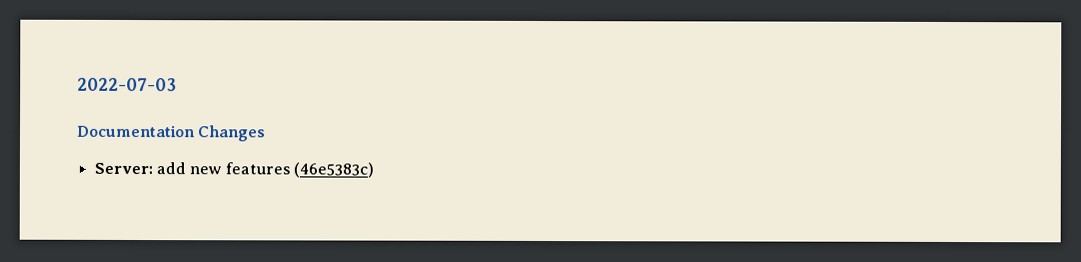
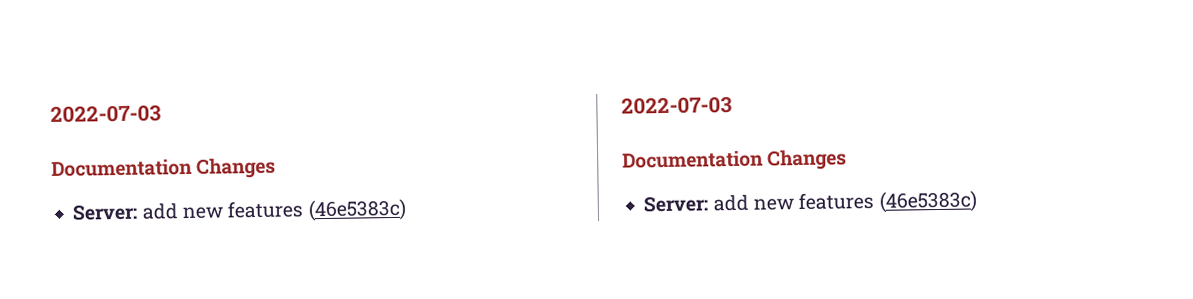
[77,77,177,92] [76,124,267,142] [93,162,374,178] 2022-07-03 // Documentation Changes // Server: add new features (46e5383c) -> [50,104,161,124] [51,157,277,179] [72,198,407,222] [621,96,732,115] [622,149,848,171] [643,190,977,213] 2022-07-03 // Documentation Changes // Server: add new features (46e5383c) // 2022-07-03 // Documentation Changes // Server: add new features (46e5383c)

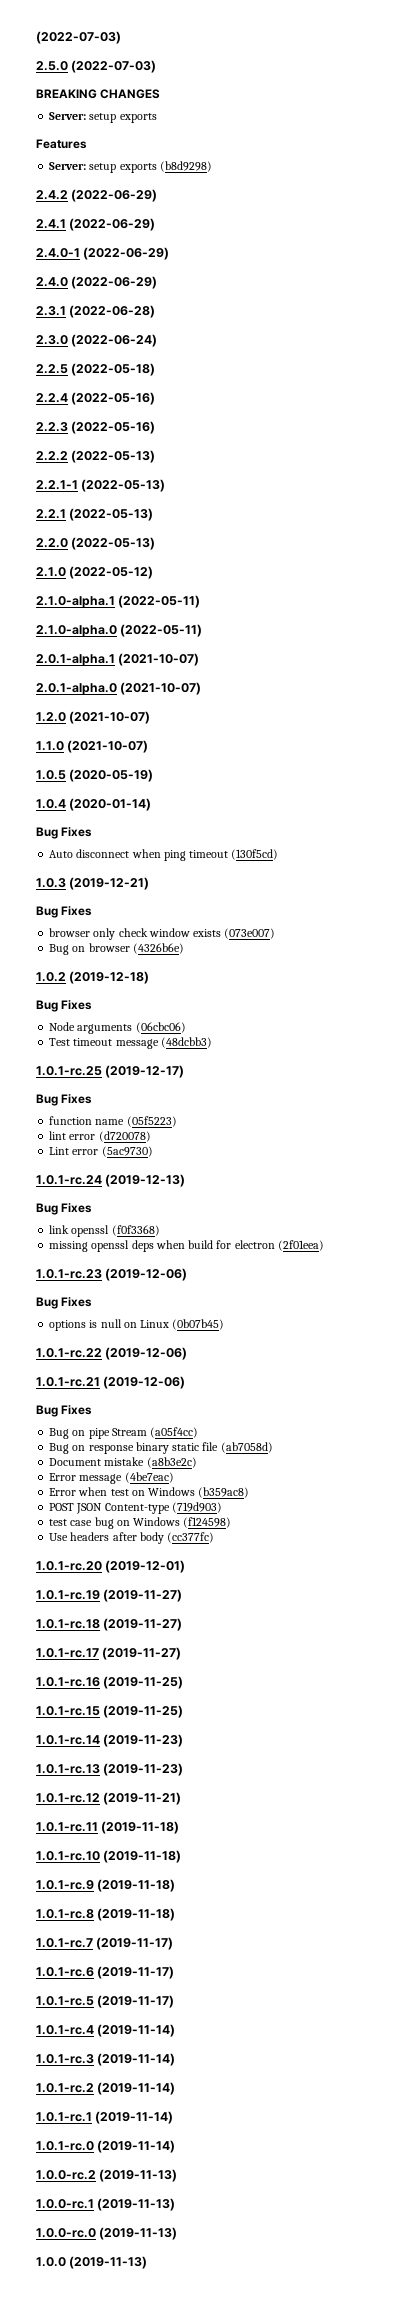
[50,104,161,124] [51,157,277,179] [72,198,407,222] [621,96,732,115] [622,149,848,171] [643,190,977,213] 2022-07-03 // Documentation Changes // Server: add new features (46e5383c) // 2022-07-03 // Documentation Changes // Server: add new features (46e5383c) -> [36,31,121,44] [36,60,157,73] [36,89,161,99] [49,112,157,123] [36,139,87,149] [49,161,212,173] [36,189,158,202] [36,218,156,231] [36,247,170,260] [36,276,158,289] [36,305,156,318] [36,334,158,347] [36,363,156,376] [36,392,156,405] [36,421,156,434] [36,450,156,463] [36,479,166,492] [36,508,154,521] [36,537,156,550] [36,566,154,579] [36,595,201,608] [36,624,203,637] [36,653,200,666] [36,682,202,695] [36,711,151,724] [36,740,149,753] [36,769,154,782] [36,798,152,811] [36,827,93,839] [49,849,279,861] [36,877,150,890] [36,906,93,918] [49,928,276,940] [49,943,184,955] [36,971,150,984] [36,1000,93,1012] [49,1022,186,1034] [49,1037,212,1049] [36,1065,185,1078] [36,1094,93,1106] [49,1116,177,1127] [49,1131,151,1142] [49,1146,153,1157] [36,1174,186,1187] [36,1203,93,1215] [49,1225,160,1237] [49,1240,324,1252] [36,1268,188,1281] [36,1297,93,1309] [49,1319,225,1331] [36,1347,188,1360] [36,1376,186,1389] [36,1405,93,1417] [49,1427,199,1439] [49,1442,273,1454] [49,1457,197,1468] [49,1472,174,1484] [49,1487,250,1498] [49,1502,222,1514] [49,1517,232,1529] [49,1532,215,1544] [36,1560,186,1573] [36,1589,183,1602] [36,1618,183,1631] [36,1647,182,1660] [36,1676,184,1689] [36,1705,184,1718] [36,1734,184,1747] [36,1763,184,1776] [36,1792,182,1805] [36,1821,180,1834] [36,1850,182,1863] [36,1879,176,1892] [36,1908,176,1921] [36,1937,174,1950] [36,1966,175,1979] [36,1995,175,2008] [36,2024,176,2037] [36,2053,176,2066] [36,2082,176,2095] [36,2111,174,2124] [36,2140,176,2153] [36,2169,178,2182] [36,2198,176,2211] [36,2227,178,2240] [36,2256,148,2269] (2022-07-03) // 2.5.0 (2022-07-03) // BREAKING CHANGES // Server: setup exports // Features // Server: setup exports (b8d9298) // 2.4.2 (2022-06-29) // 2.4.1 (2022-06-29) // 2.4.0-1 (2022-06-29) // 2.4.0 (2022-06-29) // 2.3.1 (2022-06-28) // 2.3.0 (2022-06-24) // 2.2.5 (2022-05-18) // 2.2.4 (2022-05-16) // 2.2.3 (2022-05-16) // 2.2.2 (2022-05-13) // 2.2.1-1 (2022-05-13) // 2.2.1 (2022-05-13) // 2.2.0 (2022-05-13) // 2.1.0 (2022-05-12) // 2.1.0-alpha.1 (2022-05-11) // 2.1.0-alpha.0 (2022-05-11) // 2.0.1-alpha.1 (2021-10-07) // 2.0.1-alpha.0 (2021-10-07) // 1.2.0 (2021-10-07) // 1.1.0 (2021-10-07) // 1.0.5 (2020-05-19) // 1.0.4 (2020-01-14) // Bug Fixes // Auto disconnect when ping timeout (130f5cd) // 1.0.3 (2019-12-21) // Bug Fixes // browser only check window exists (073e007) // Bug on browser (4326b6e) // 1.0.2 (2019-12-18) // Bug Fixes // Node arguments (06cbc06) // Test timeout message (48dcbb3) // 1.0.1-rc.25 (2019-12-17) // Bug Fixes // function name (05f5223) // lint error (d720078) // Lint error (5ac9730) // 1.0.1-rc.24 (2019-12-13) // Bug Fixes // link openssl (f0f3368) // missing openssl deps when build for electron (2f01eea) // 1.0.1-rc.23 (2019-12-06) // Bug Fixes // options is null on Linux (0b07b45) // 1.0.1-rc.22 (2019-12-06) // 1.0.1-rc.21 (2019-12-06) // Bug Fixes // Bug on pipe Stream (a05f4cc) // Bug on response binary static file (ab7058d) // Document mistake (a8b3e2c) // Error message (4be7eac) // Error when test on Windows (b359ac8) // POST JSON Content-type (719d903) // test case bug on Windows (f124598) // Use headers after body (cc377fc) // 1.0.1-rc.20 (2019-12-01) // 1.0.1-rc.19 (2019-11-27) // 1.0.1-rc.18 (2019-11-27) // 1.0.1-rc.17 (2019-11-27) // 1.0.1-rc.16 (2019-11-25) // 1.0.1-rc.15 (2019-11-25) // 1.0.1-rc.14 (2019-11-23) // 1.0.1-rc.13 (2019-11-23) // 1.0.1-rc.12 (2019-11-21) // 1.0.1-rc.11 (2019-11-18) // 1.0.1-rc.10 (2019-11-18) // 1.0.1-rc.9 (2019-11-18) // 1.0.1-rc.8 (2019-11-18) // 1.0.1-rc.7 (2019-11-17) // 1.0.1-rc.6 (2019-11-17) // 1.0.1-rc.5 (2019-11-17) // 1.0.1-rc.4 (2019-11-14) // 1.0.1-rc.3 (2019-11-14) // 1.0.1-rc.2 (2019-11-14) // 1.0.1-rc.1 (2019-11-14) // 1.0.1-rc.0 (2019-11-14) // 1.0.0-rc.2 (2019-11-13) // 1.0.0-rc.1 (2019-11-13) // 1.0.0-rc.0 (2019-11-13) // 1.0.0 (2019-11-13)

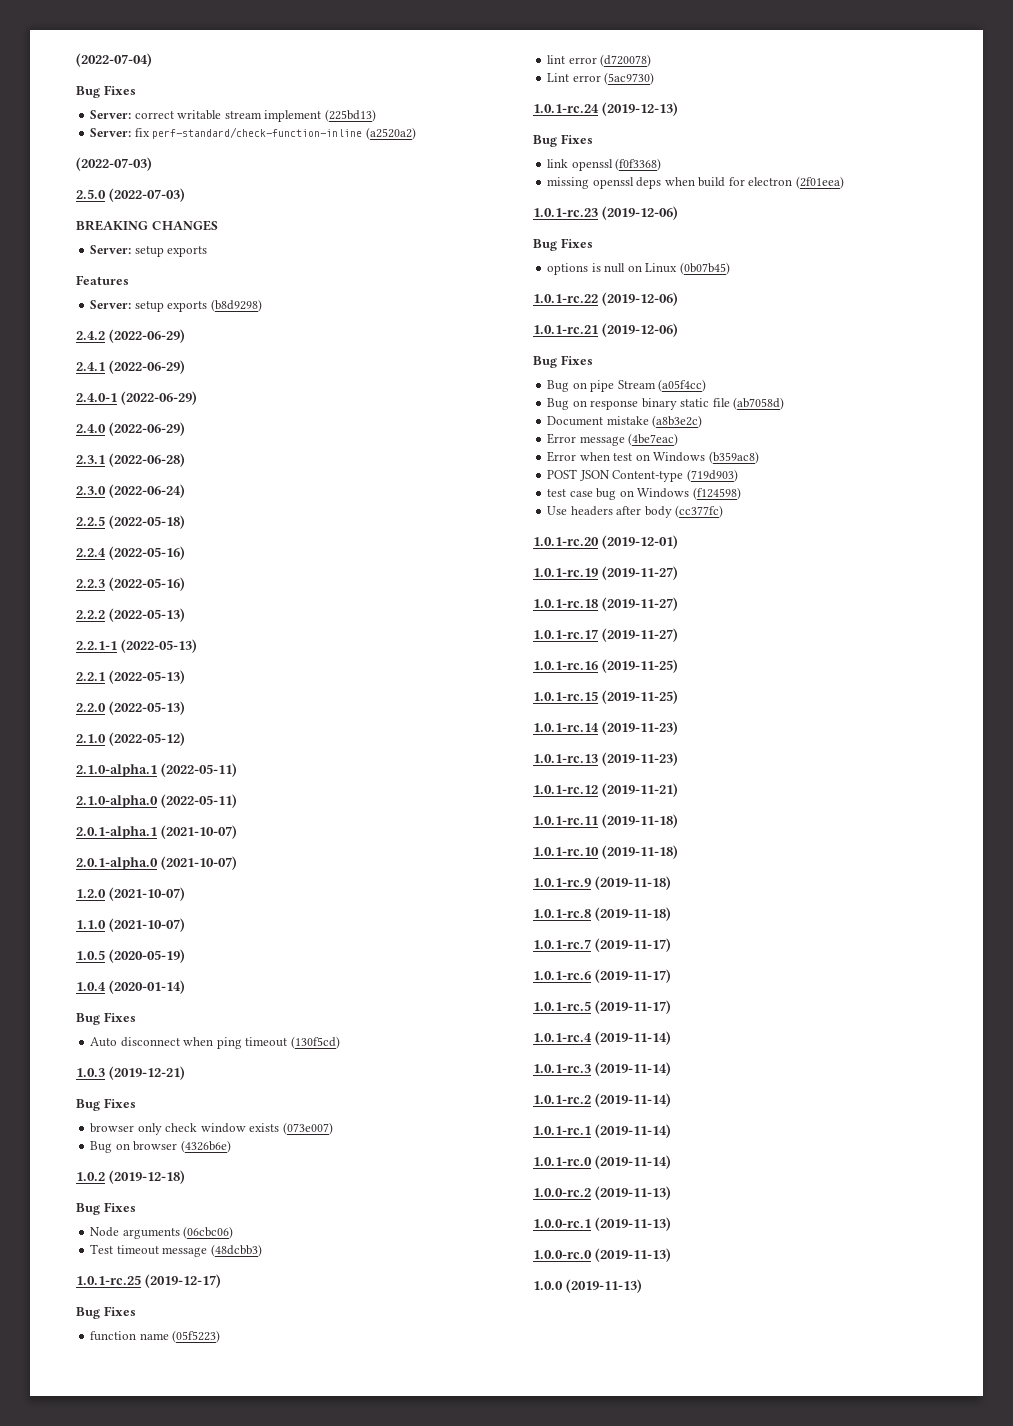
(36, 37) none -> [76,53,152,67] [76,85,136,98] [90,109,376,122] [90,127,416,140] (2022-07-04) // Bug Fixes // Server: correct writable stream implement (225bd13) // Server: fix perf-standard/check-function-inline (a2520a2) //

